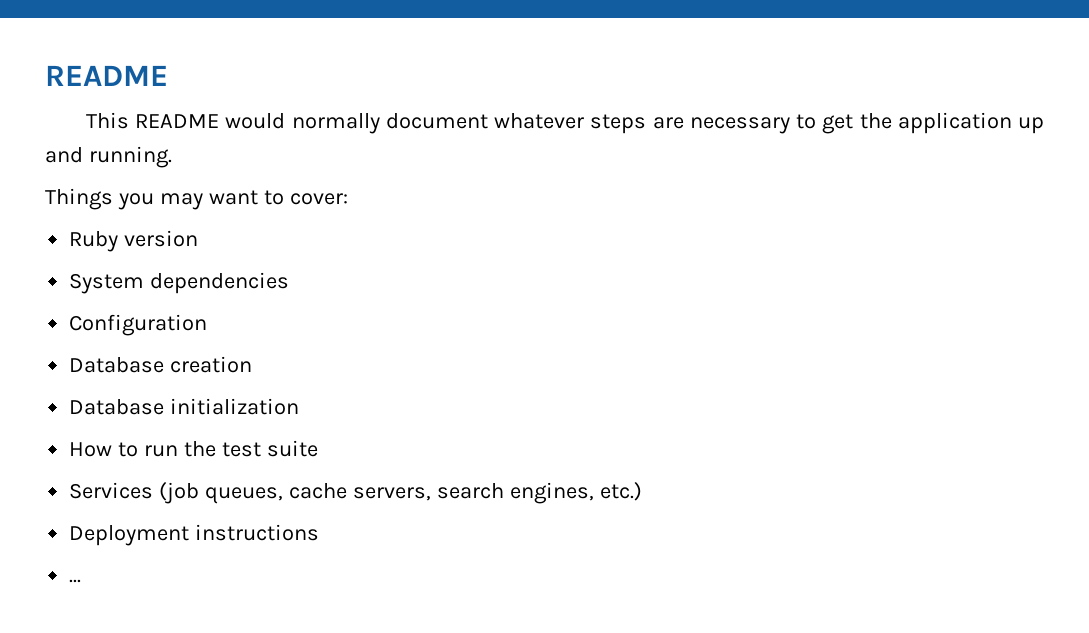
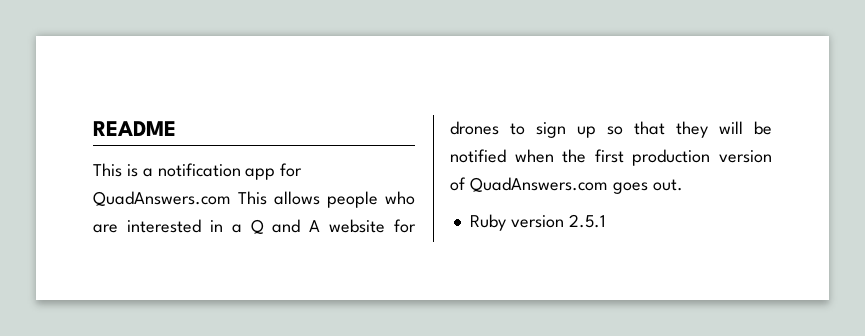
[135,112,1045,134] [45,146,172,168] [45,188,348,210] [69,230,199,252] [69,272,290,294] [69,314,208,336] [69,356,253,373] [69,398,300,415] [69,440,318,457] [69,482,642,504] [69,524,320,546] [69,579,82,583] README would normally document whatever steps are necessary to get the application up and running. // Things you may want to cover: // Ruby version // System dependencies // Configuration // Database creation // Database initialization // How to run the test suite // Services (job queues, cache servers, search engines, etc.) // Deployment instructions // ... -> [126,163,303,180] [93,191,415,208] [93,219,416,234] [450,121,772,138] [450,149,772,166] [450,177,683,194] [469,214,605,231] is a notification app for QuadAnswers.com This allows people who are interested in a Q and A website for drones to sign up so that they will be notified when the first production version of QuadAnswers.com goes out. // Ruby version 2.5.1

